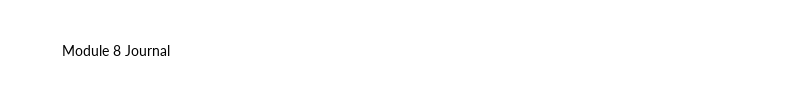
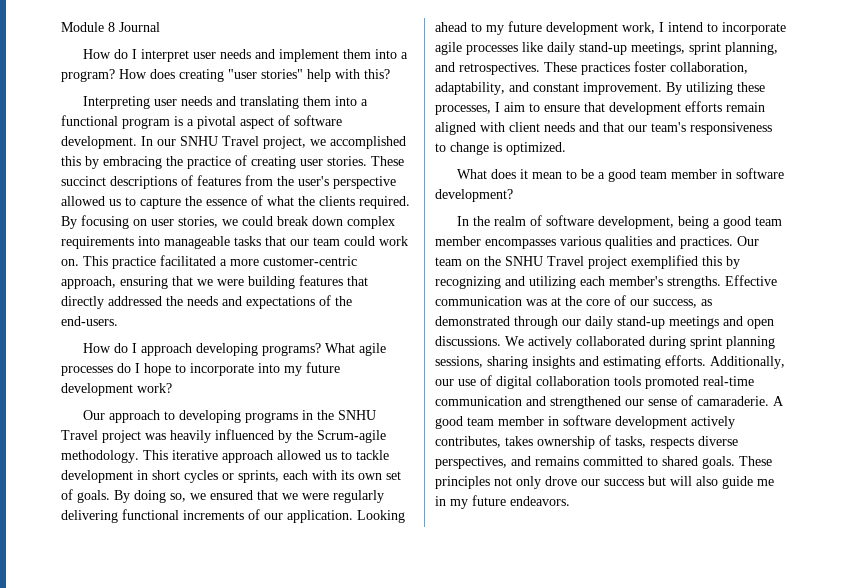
(170, 50) none -> [82,49,408,62] [61,69,390,82] [82,96,368,109] [61,115,342,129] [61,136,406,149] [61,155,404,169] [61,175,396,189] [61,195,410,209] [61,215,395,229] [61,236,408,249] [61,255,357,269] [61,275,368,289] [61,295,352,309] [61,316,118,326] [82,343,386,356] [61,362,340,376] [61,383,172,396] [82,410,376,423] [61,429,386,443] [61,450,389,463] [61,470,401,483] [61,489,384,503] [61,509,405,523] [435,21,786,35] [435,42,778,55] [435,61,748,75] [435,82,765,95] [435,101,765,115] [435,122,772,135] [435,142,566,155] [456,168,784,182] [435,189,513,202] [456,215,782,229] [435,236,759,249] [435,255,740,269] [435,275,777,289] [435,295,712,308] [435,316,774,329] [435,336,775,349] [435,355,785,369] [435,375,754,389] [435,395,784,409] [435,415,735,429] [435,435,738,449] [435,456,772,469] [435,476,774,489] [435,495,570,509] // How do I interpret user needs and implement them into a program? How does creating "user stories" help with this? // Interpreting user needs and translating them into a functional program is a pivotal aspect of software development. In our SNHU Travel project, we accomplished this by embracing the practice of creating user stories. These succinct descriptions of features from the user's perspective allowed us to capture the essence of what the clients required. By focusing on user stories, we could break down complex requirements into manageable tasks that our team could work on. This practice facilitated a more customer-centric approach, ensuring that we were building features that directly addressed the needs and expectations of the end-users. // How do I approach developing programs? What agile processes do I hope to incorporate into my future development work? // Our approach to developing programs in the SNHU Travel project was heavily influenced by the Scrum-agile methodology. This iterative approach allowed us to tackle development in short cycles or sprints, each with its own set of goals. By doing so, we ensured that we were regularly delivering functional increments of our application. Looking ahead to my future development work, I intend to incorporate agile processes like daily stand-up meetings, sprint planning, and retrospectives. These practices foster collaboration, adaptability, and constant improvement. By utilizing these processes, I aim to ensure that development efforts remain aligned with client needs and that our team's responsiveness to change is optimized. // What does it mean to be a good team member in software development? // In the realm of software development, being a good team member encompasses various qualities and practices. Our team on the SNHU Travel project exemplified this by recognizing and utilizing each member's strengths. Effective communication was at the core of our success, as demonstrated through our daily stand-up meetings and open discussions. We actively collaborated during sprint planning sessions, sharing insights and estimating efforts. Additionally, our use of digital collaboration tools promoted real-time communication and strengthened our sense of camaraderie. A good team member in software development actively contributes, takes ownership of tasks, respects diverse perspectives, and remains committed to shared goals. These principles not only drove our success but will also guide me in my future endeavors.

